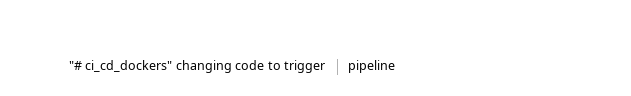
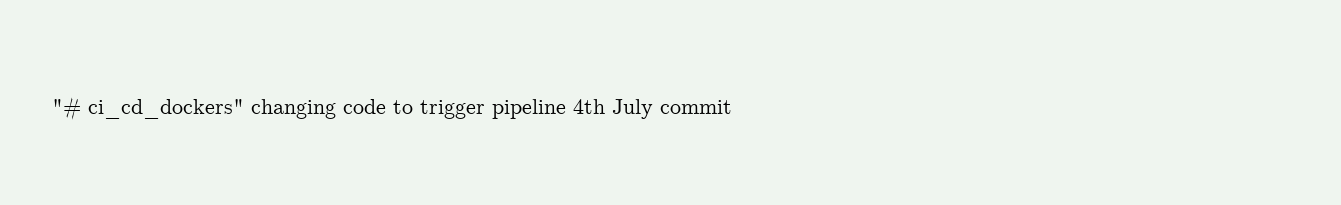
(395, 66) none -> [573,99,732,119] 4th July commit

